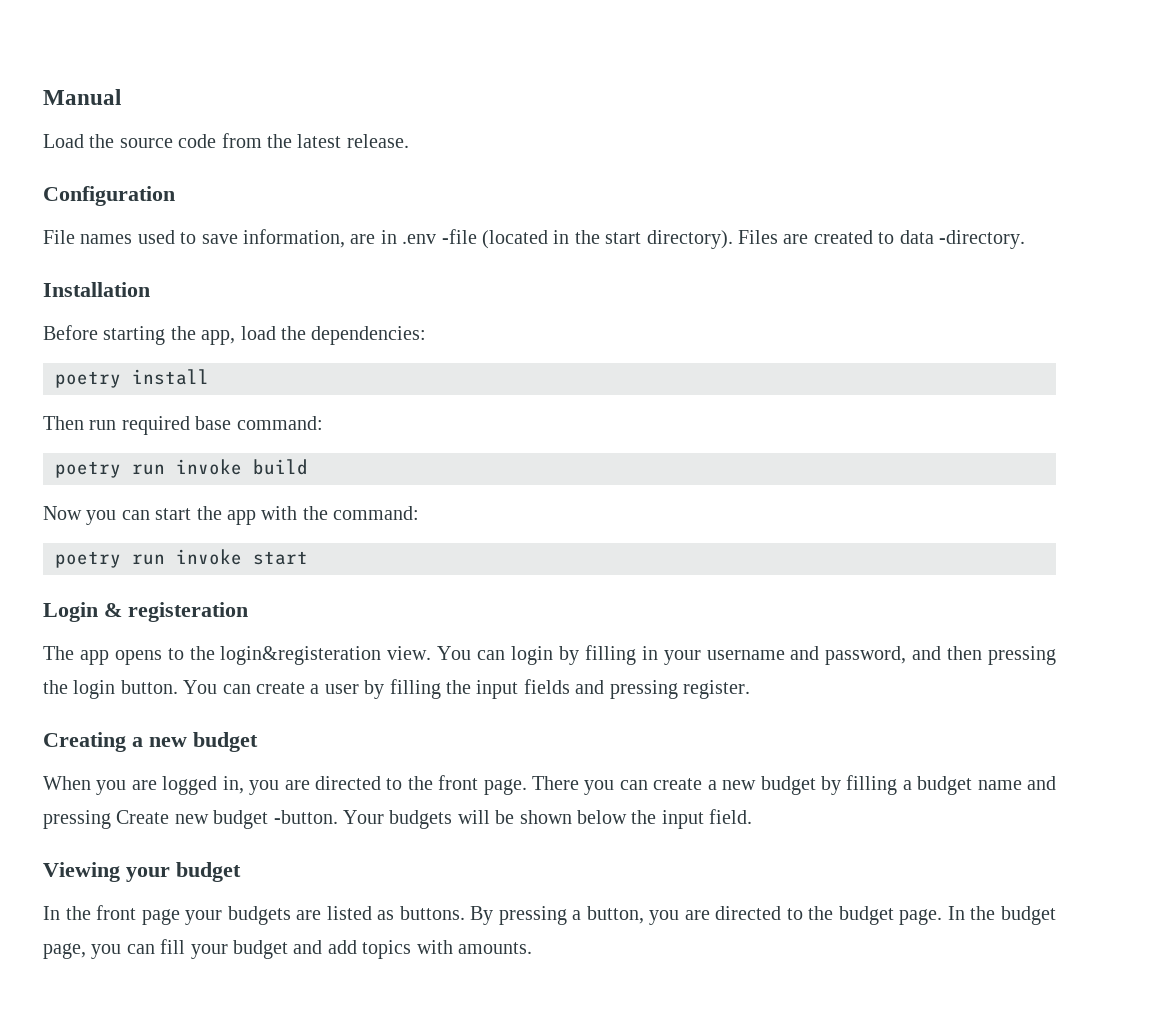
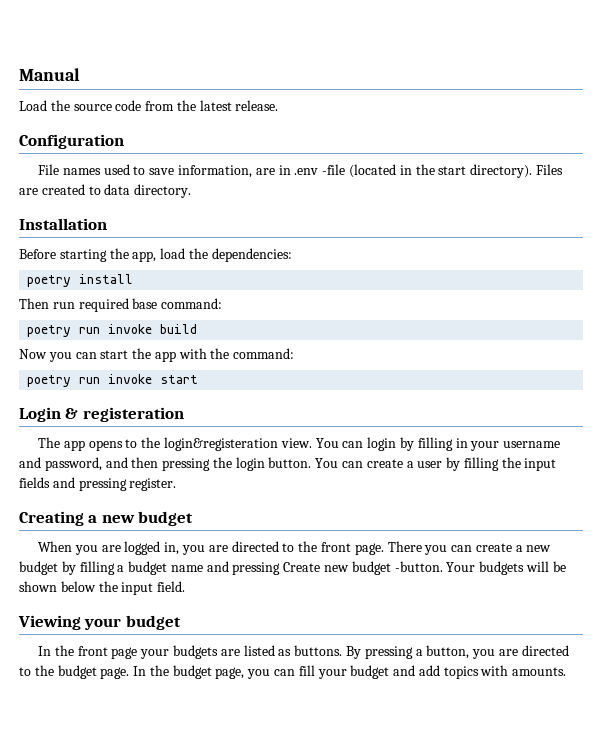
[938,230,1025,249] -directory. -> [134,184,192,198] directory.

